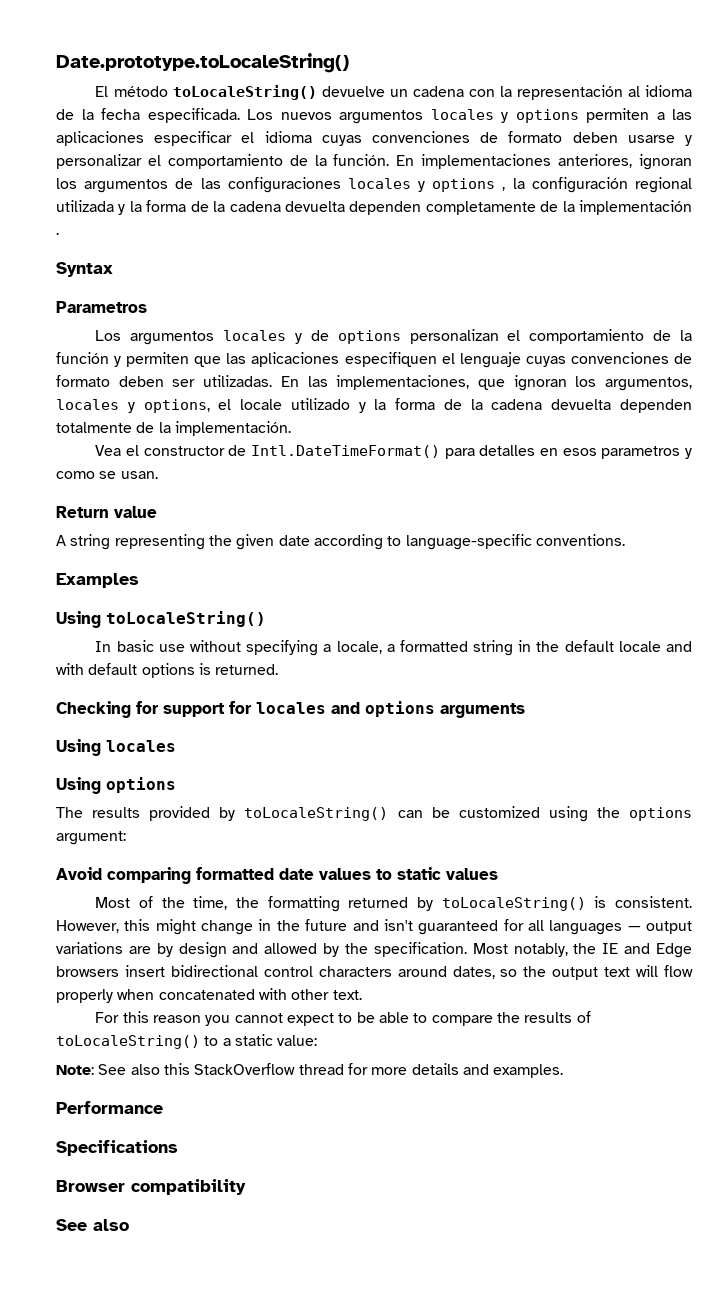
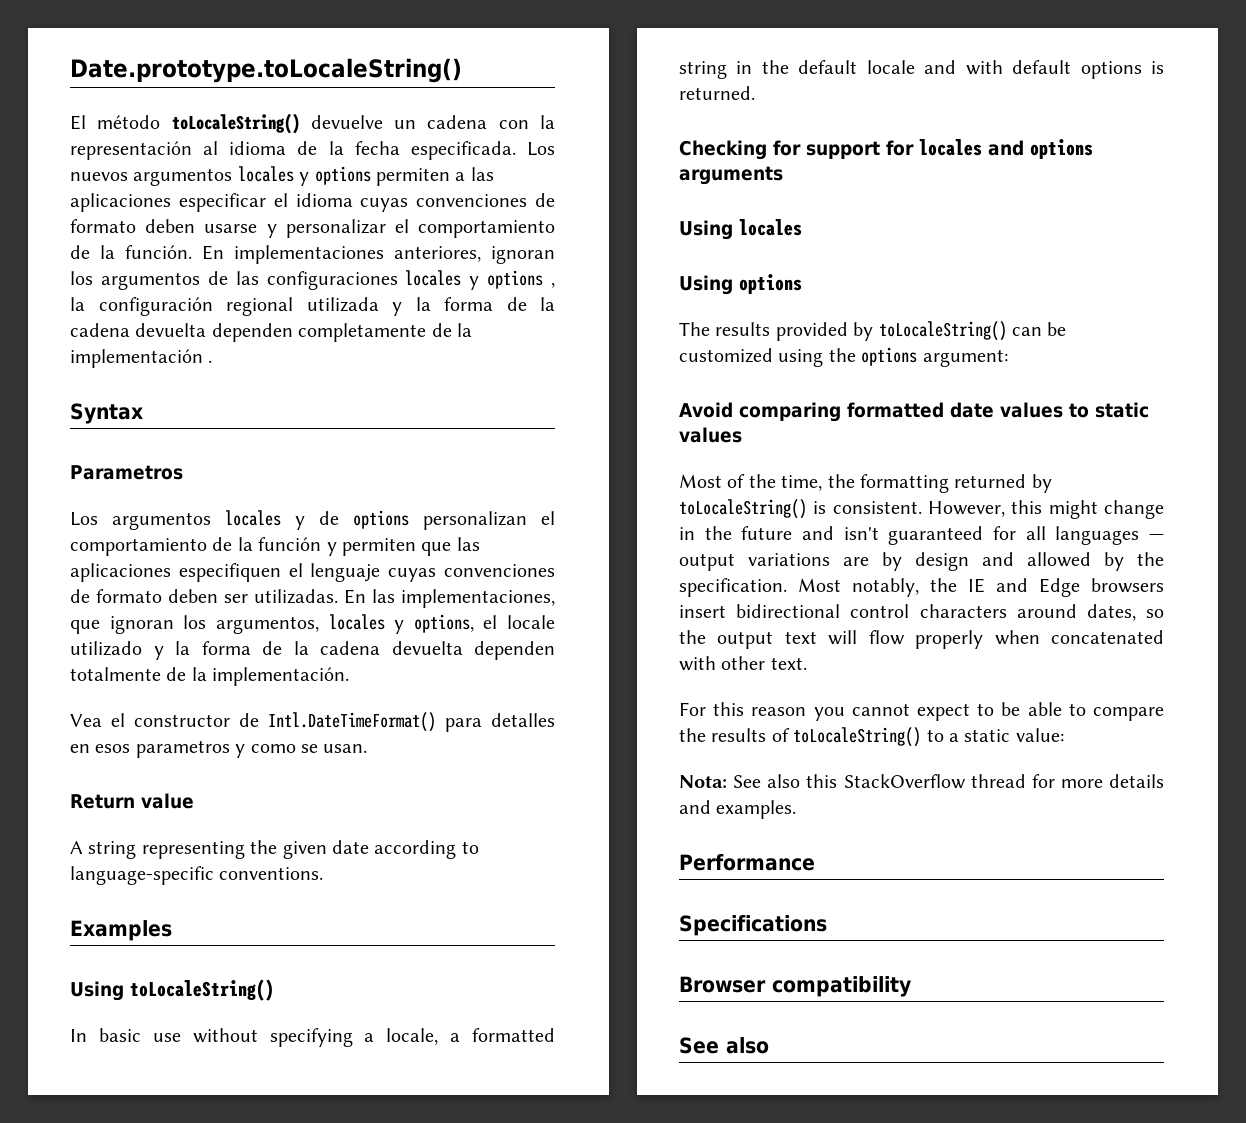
[56,1065,94,1075] Note: -> [679,775,727,788] Nota:

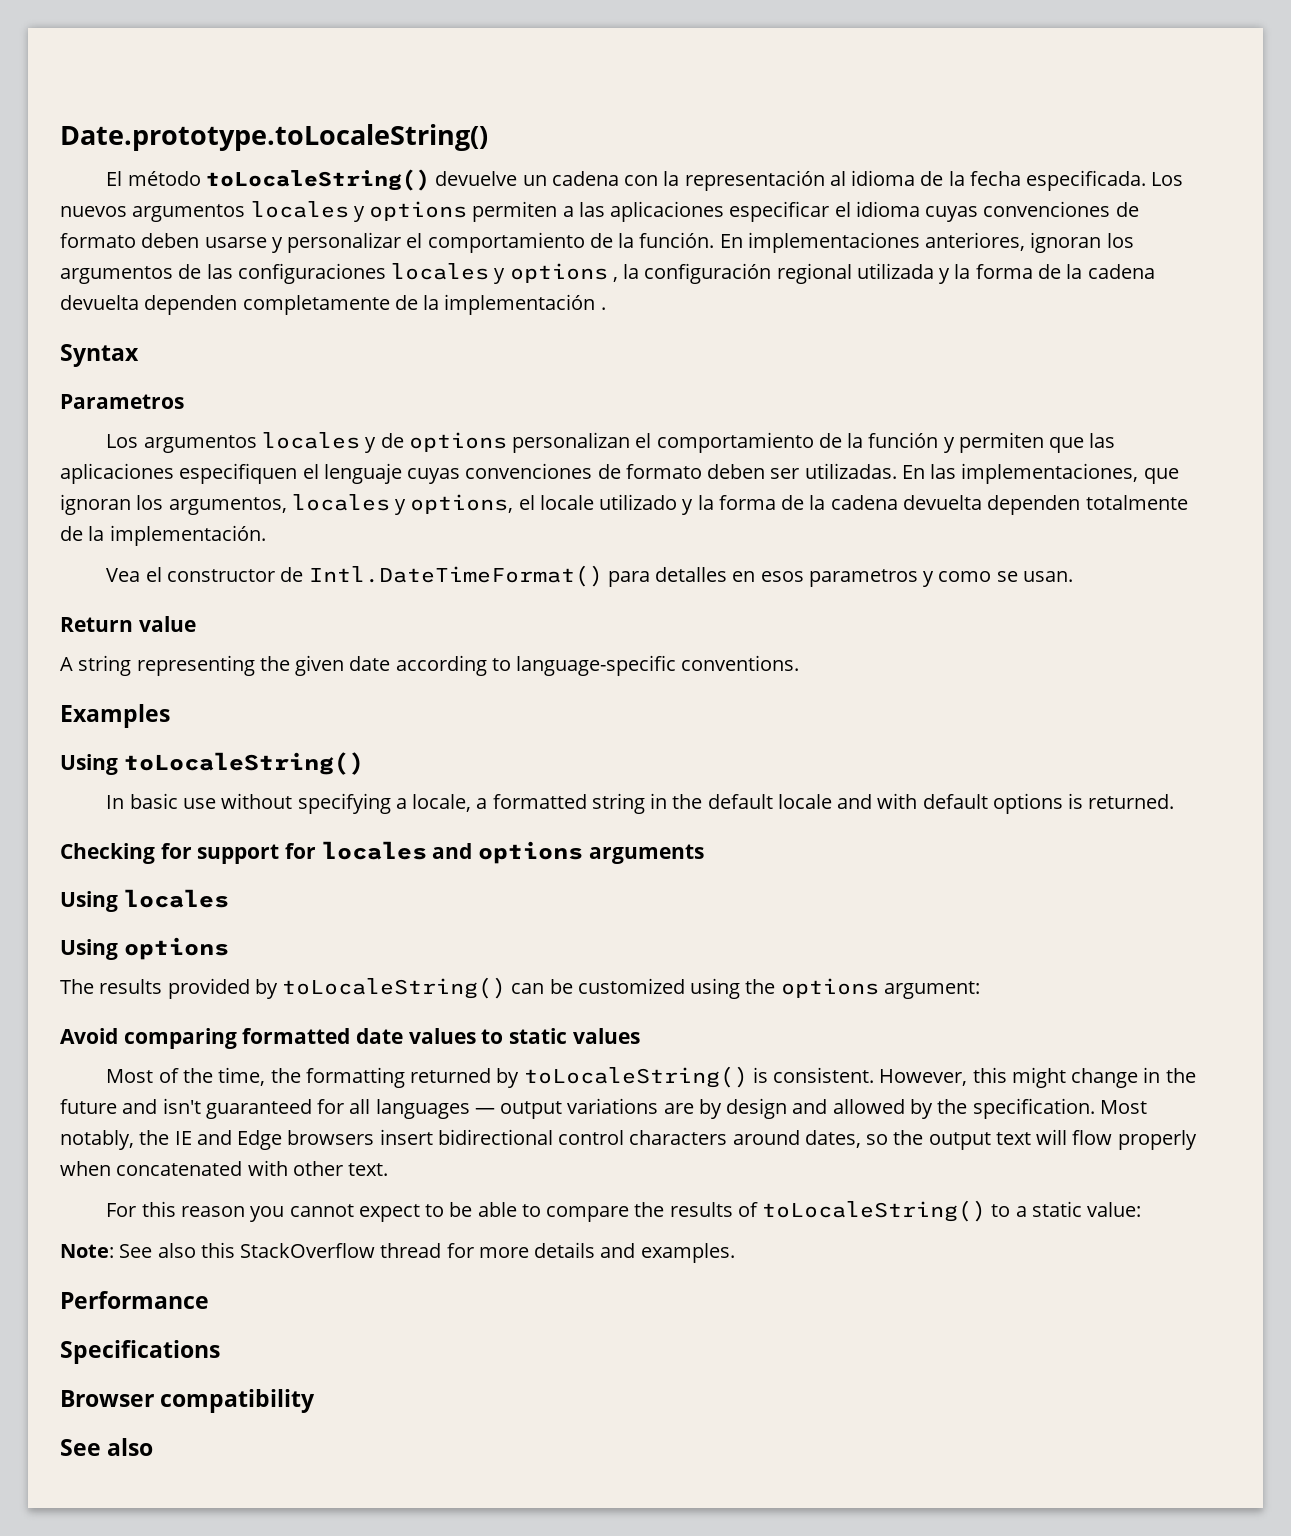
[679,775,727,788] Nota: -> [60,1244,114,1258] Note:

